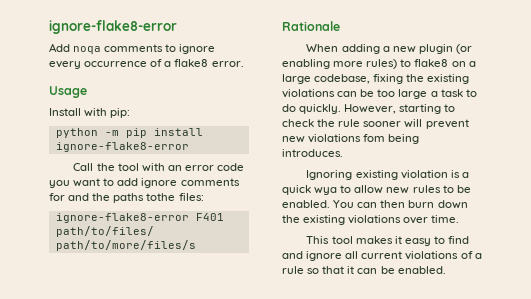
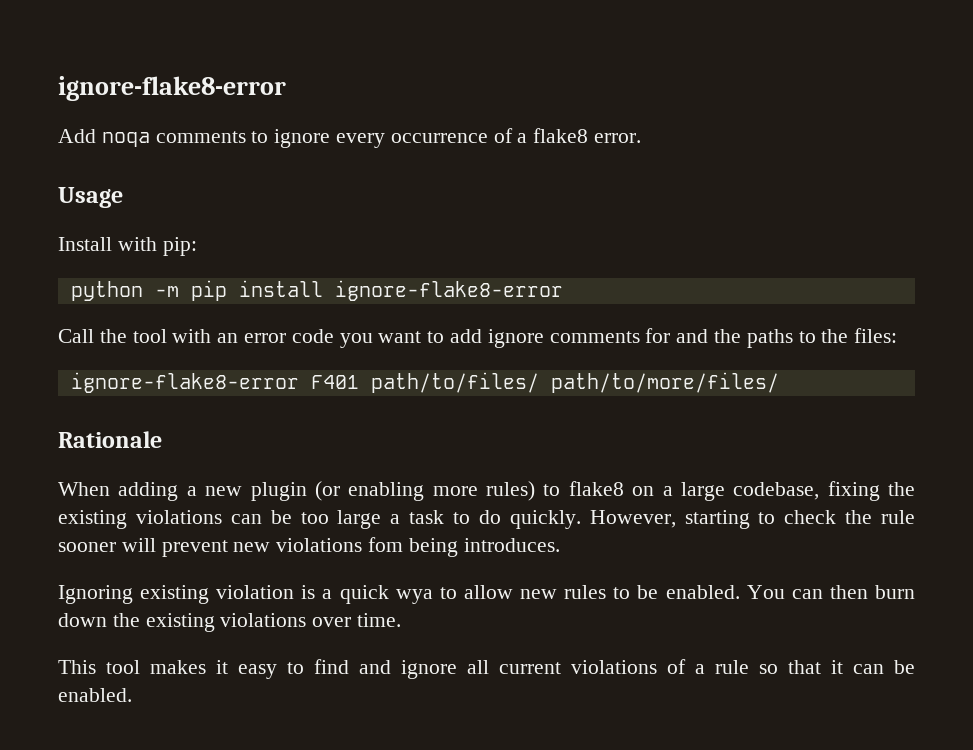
[146,193,176,201] tothe -> [798,329,849,343] to the
[55,240,196,251] path/to/more/files/s -> [550,372,779,393] path/to/more/files/

